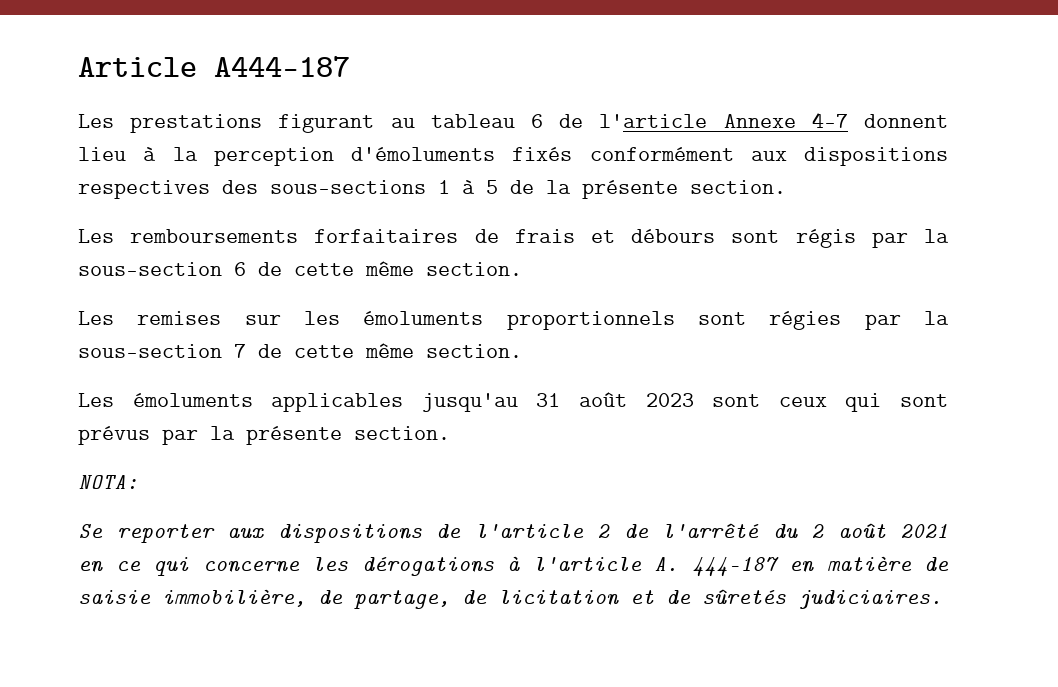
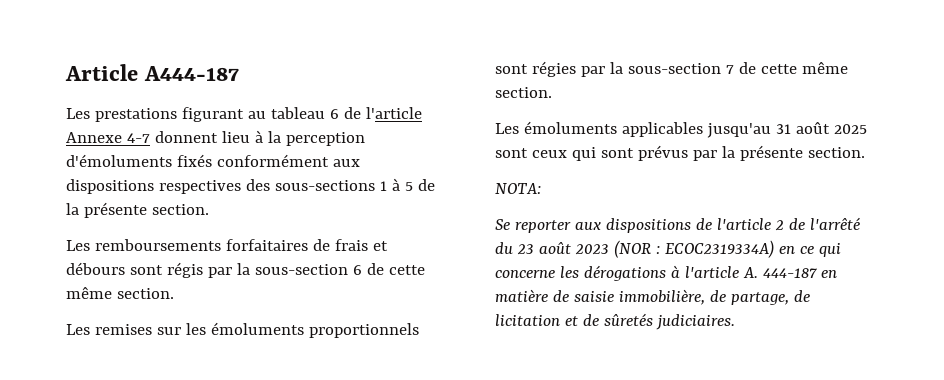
[645,393,694,407] 2023 -> [833,124,867,134] 2025
[811,523,948,538] 2 août 2021 -> [516,240,774,258] 23 août 2023 (NOR : ECOC2319334A)

